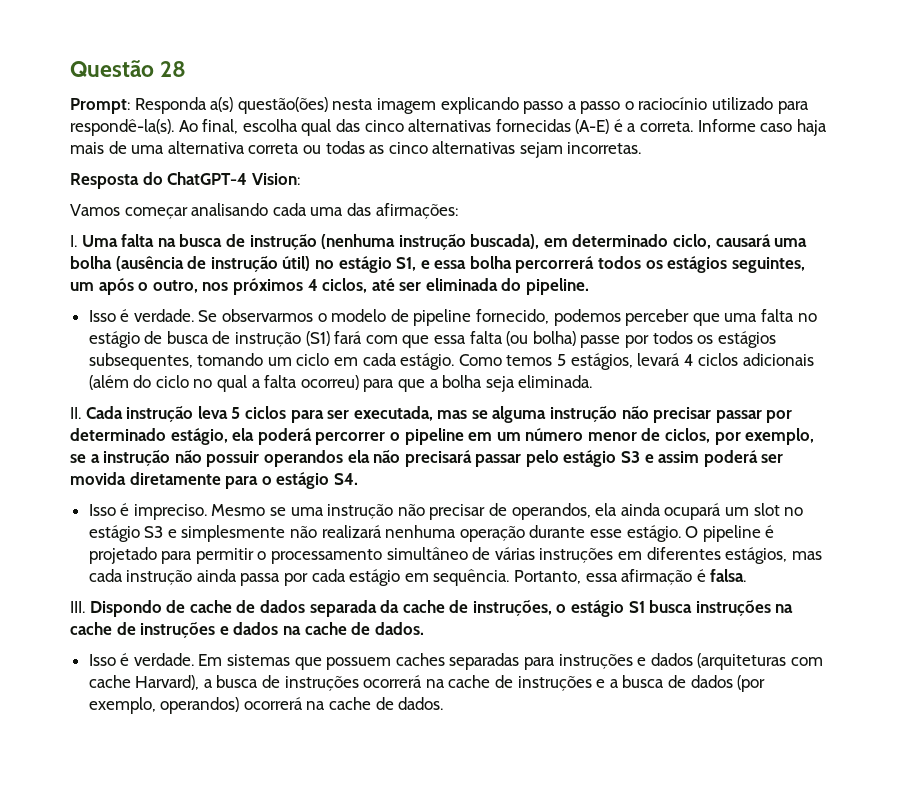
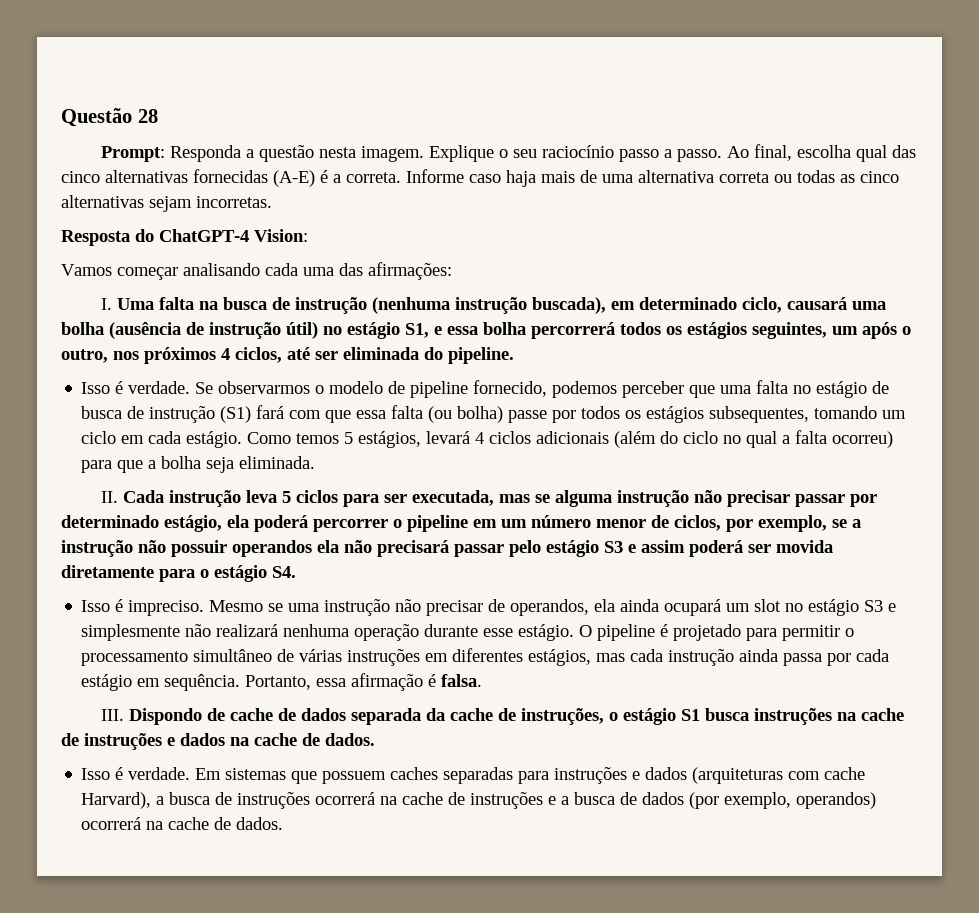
[210,97,809,114] [70,119,174,136] a(s) questão(ões) nesta imagem explicando passo a passo o raciocínio utilizado para respondê-la(s). -> [245,145,722,162] a questão nesta imagem. Explique o seu raciocínio passo a passo.

